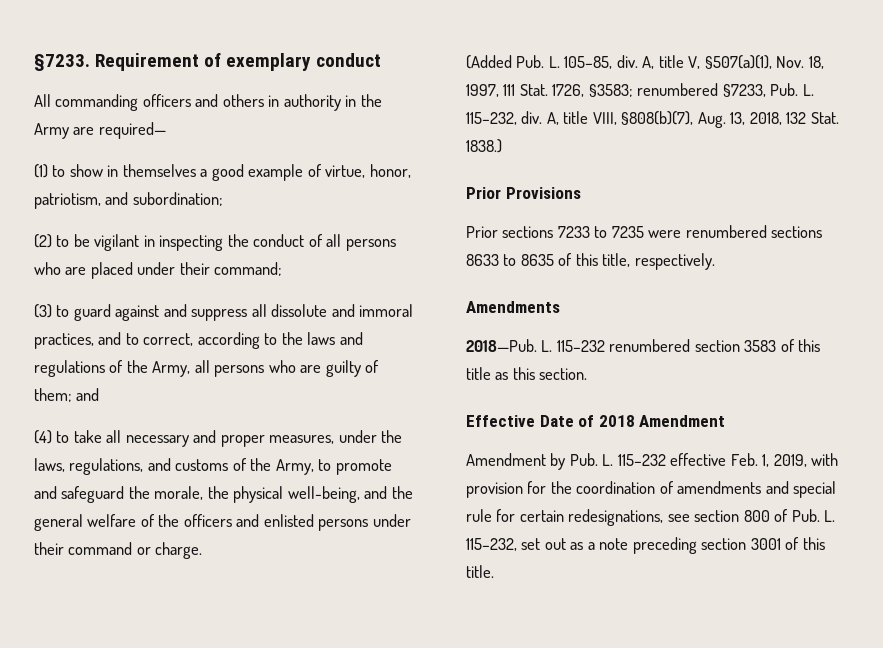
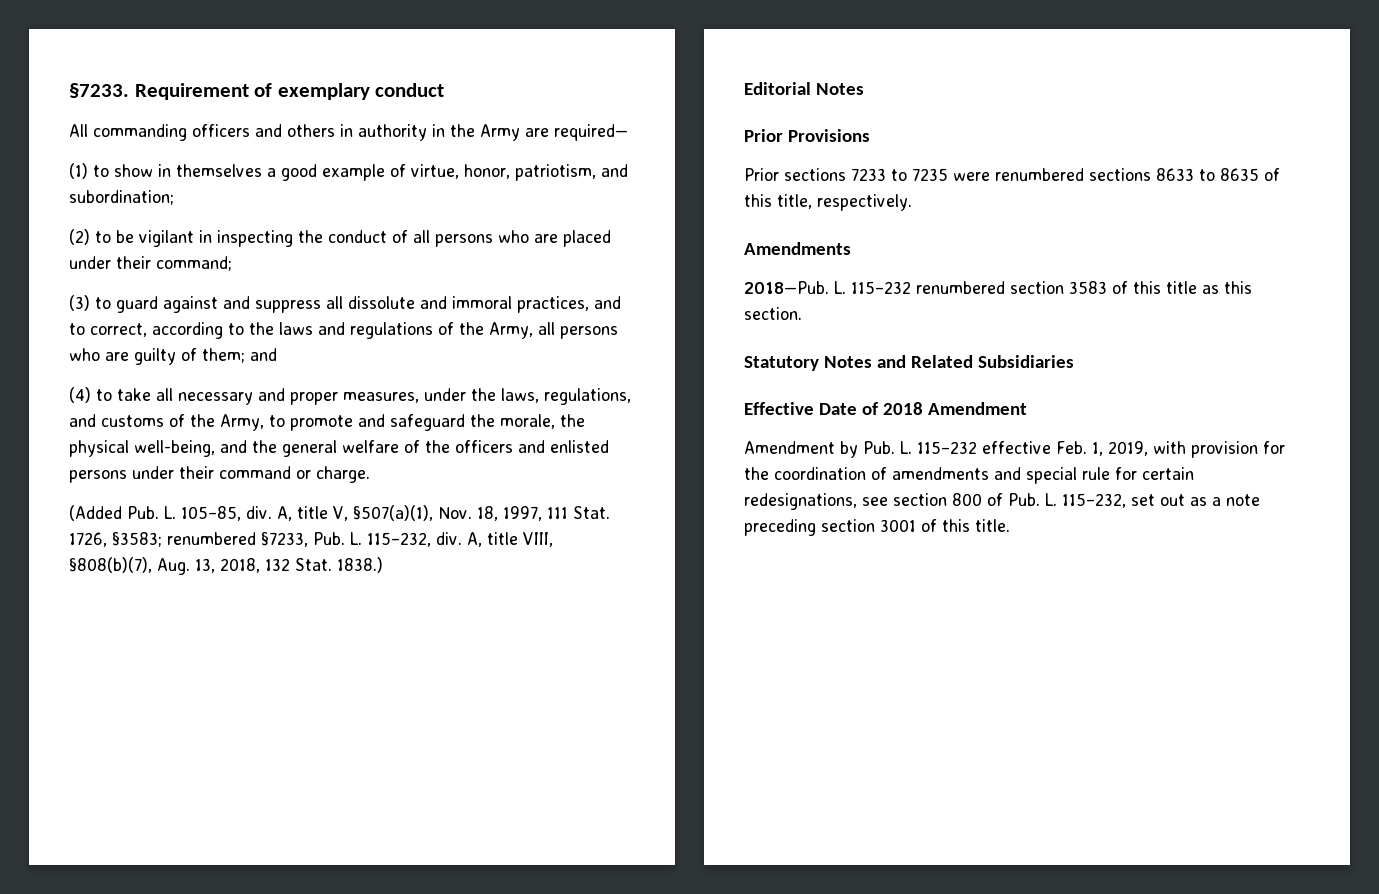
(502, 146) none -> [744,82,864,95] // Editorial Notes
(588, 374) none -> [744,355,1074,371] // Statutory Notes and Related Subsidiaries

